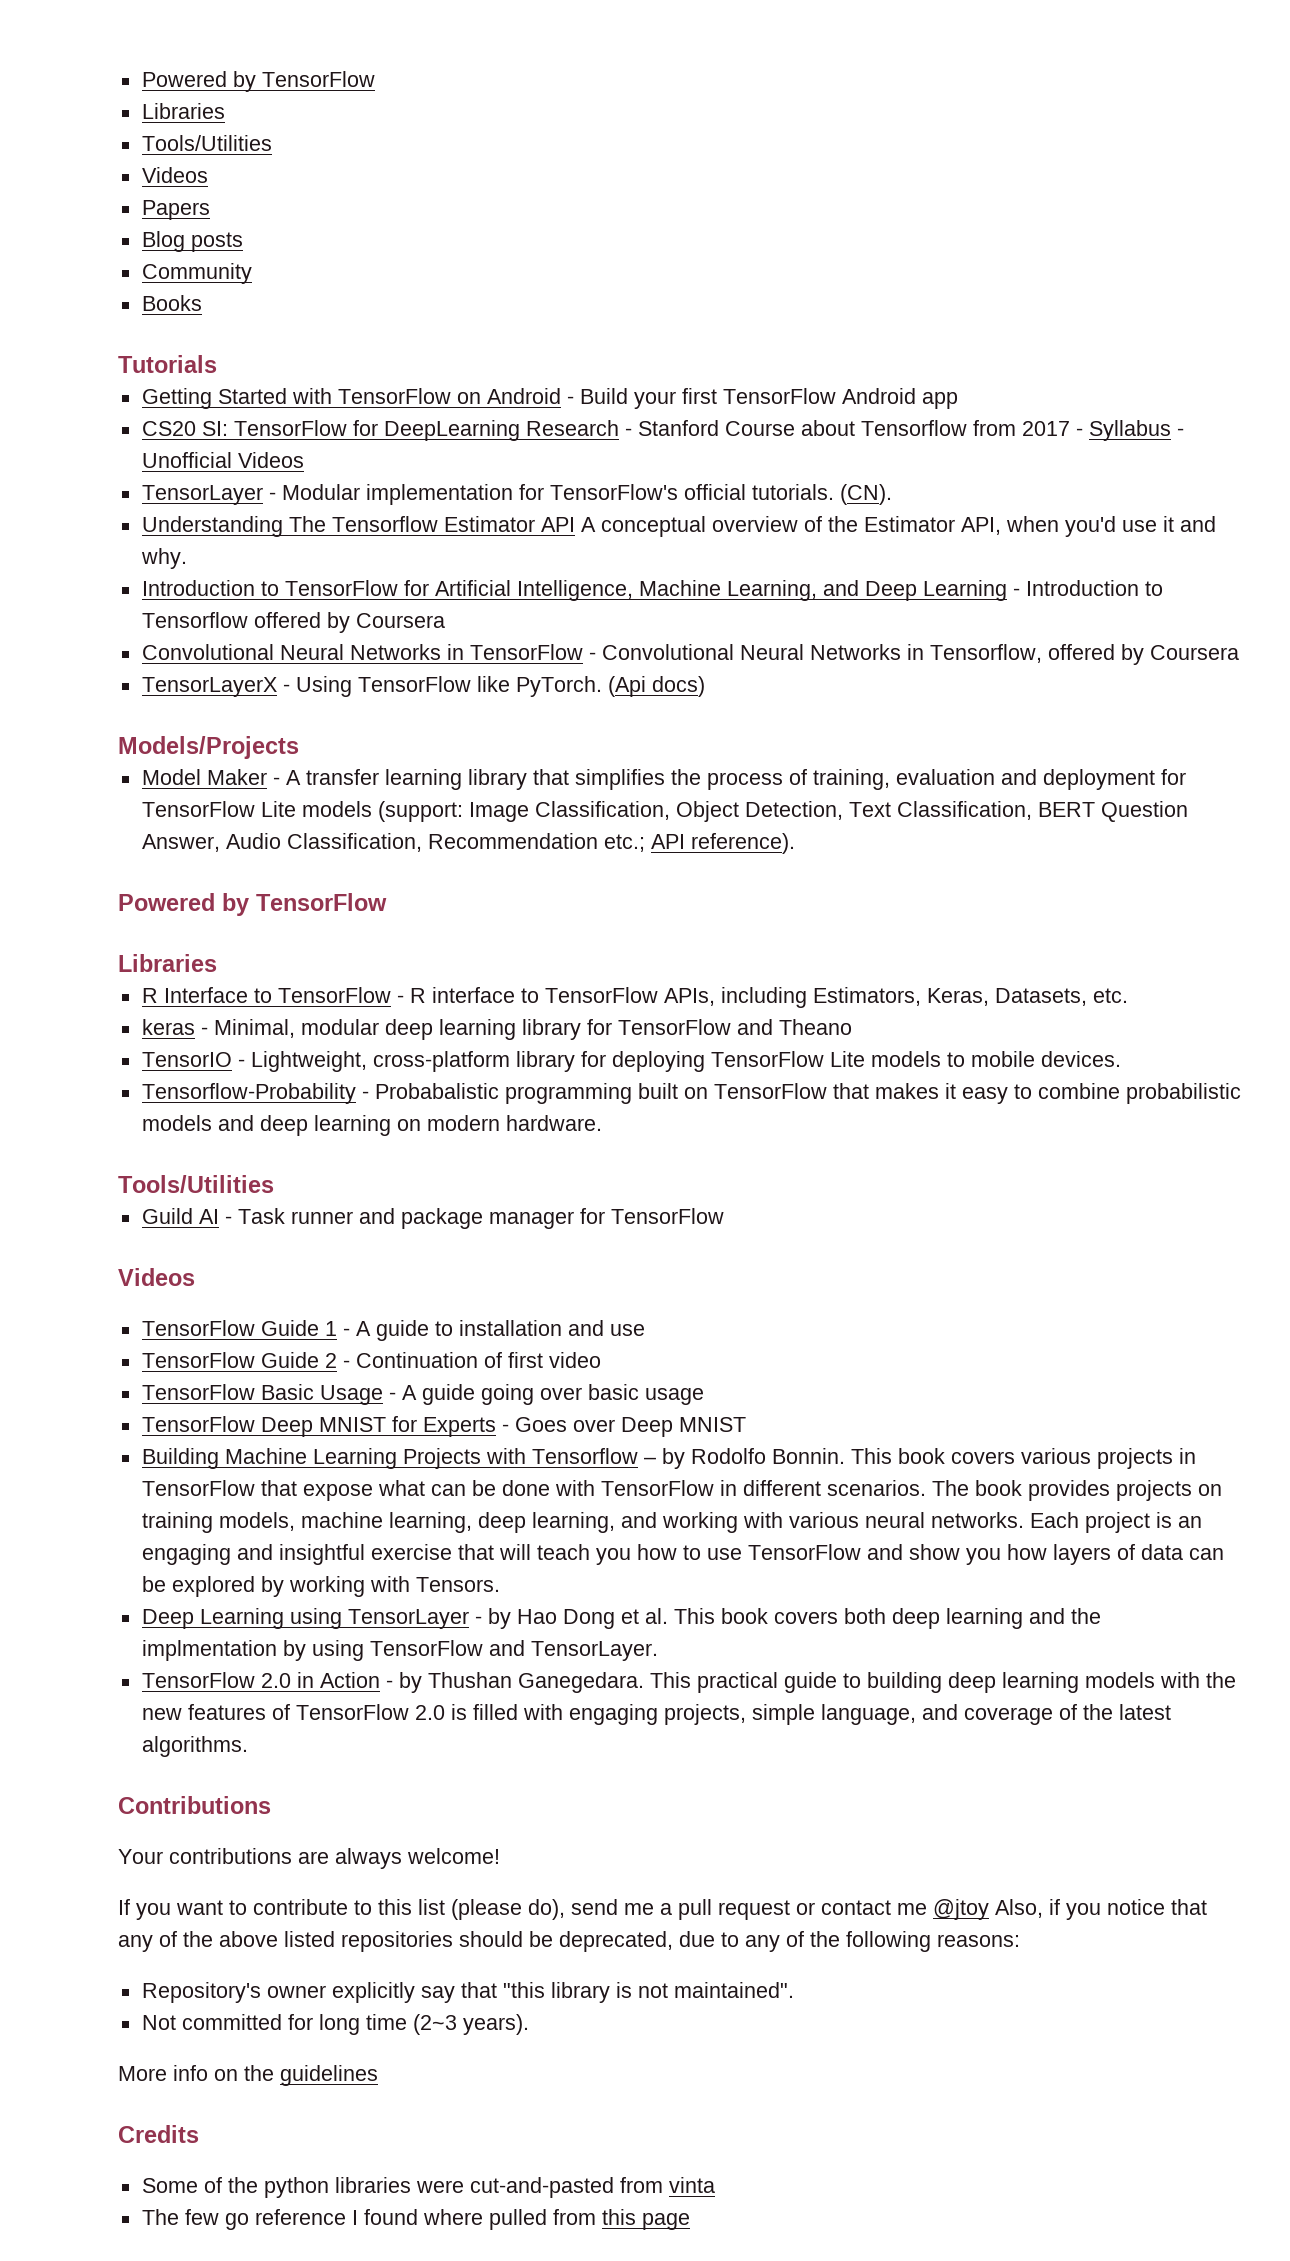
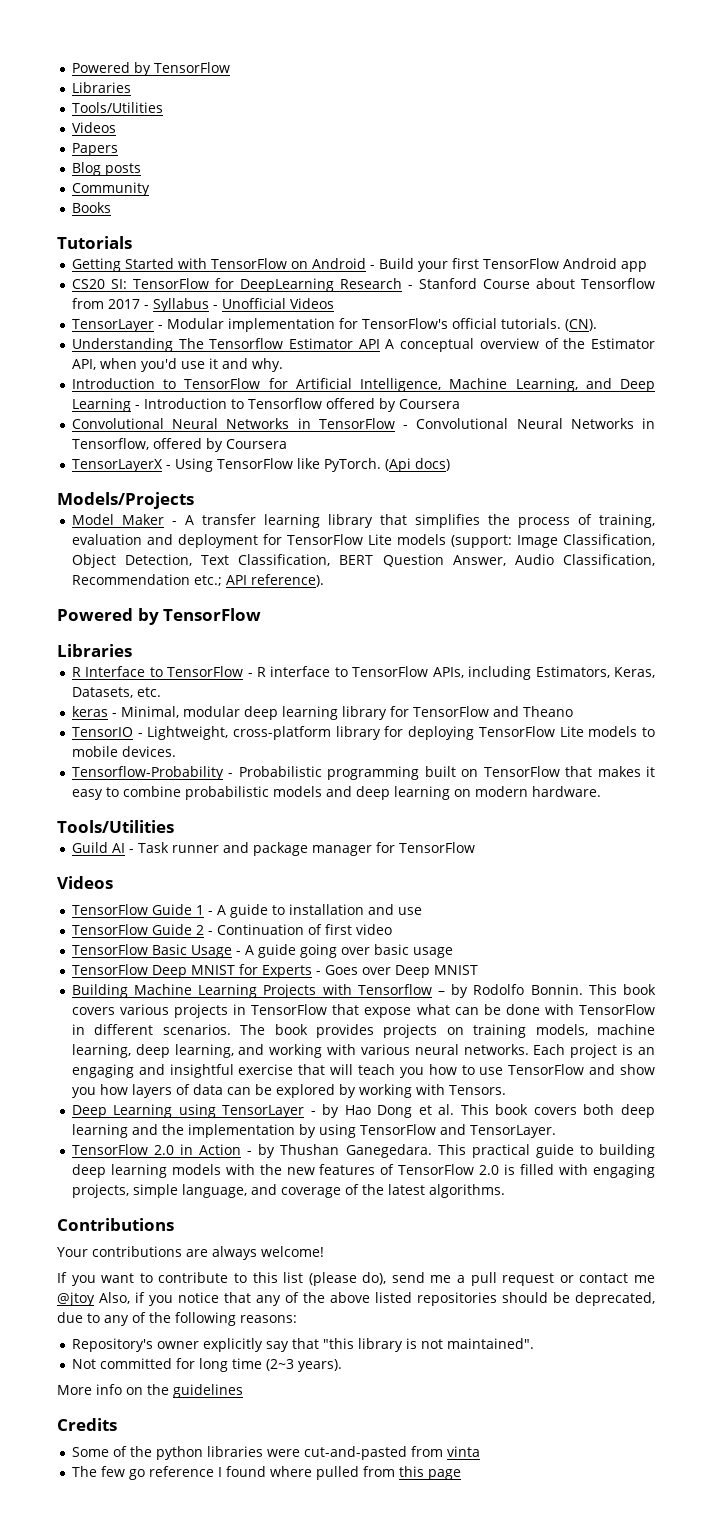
[374,1083,499,1099] Probabalistic -> [238,766,322,777] Probabilistic
[141,1640,277,1661] implmentation -> [187,1124,295,1138] implementation

